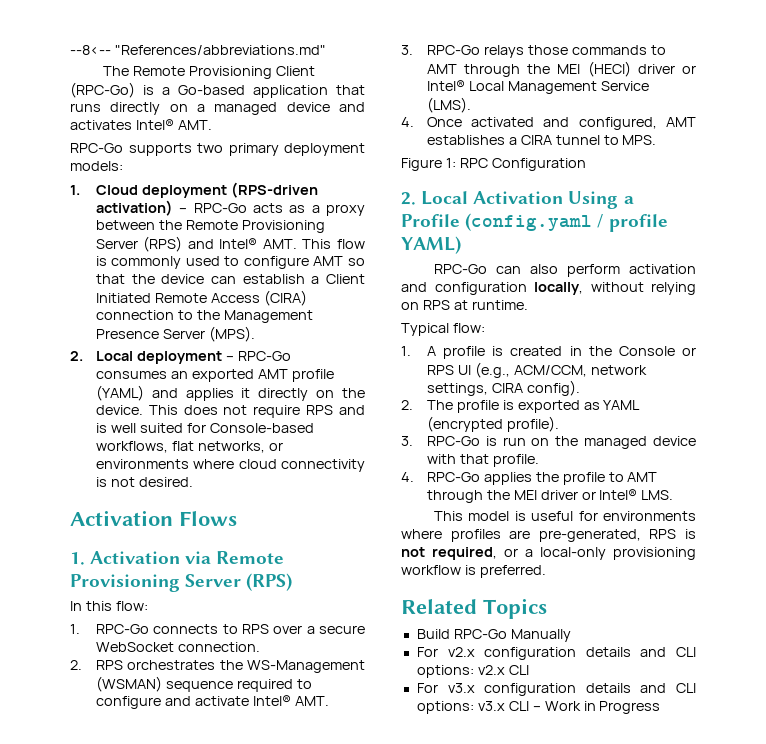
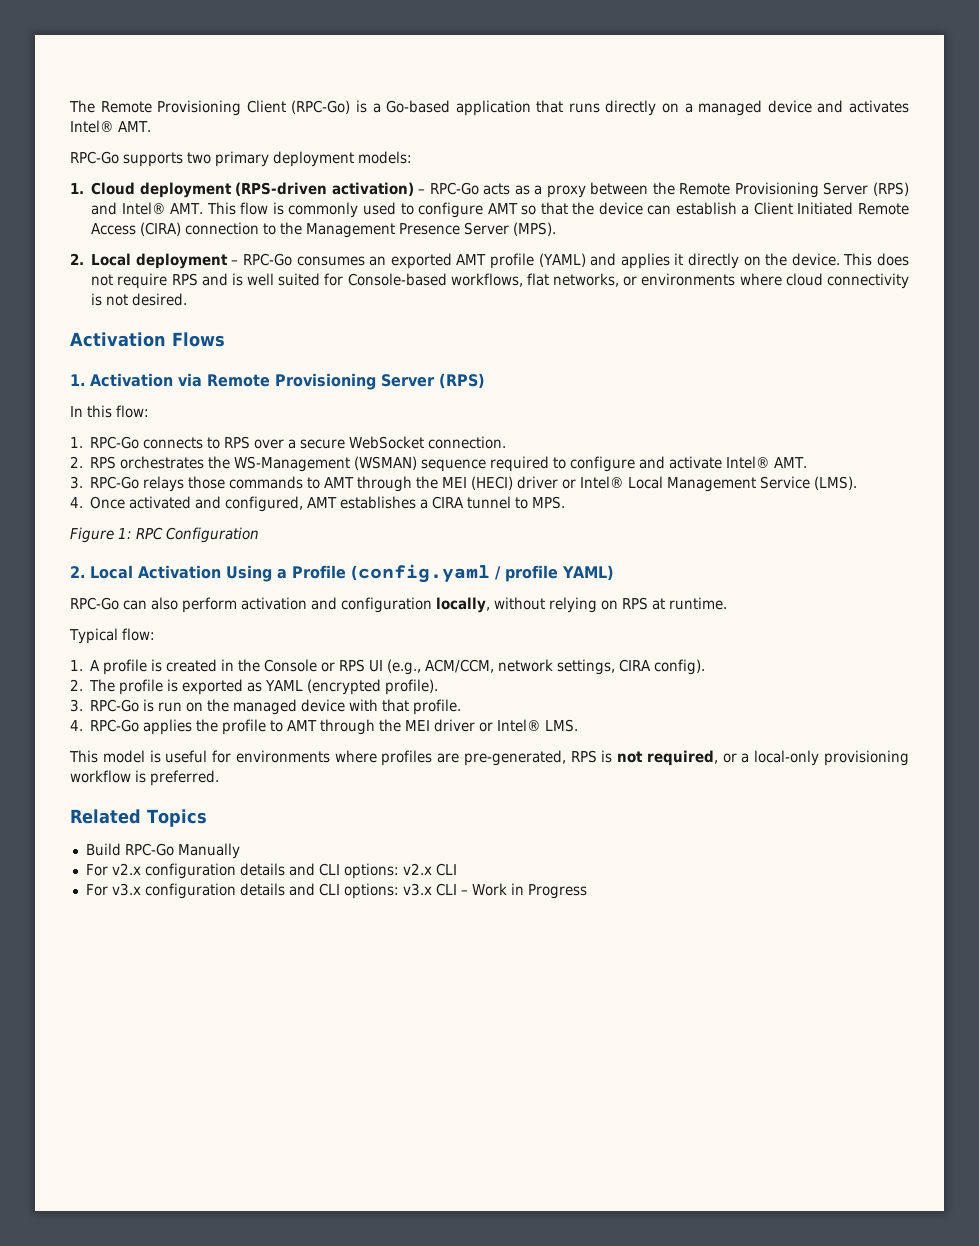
[70,45,326,55] --8<-- "References/abbreviations.md" // -> (69, 106) none

